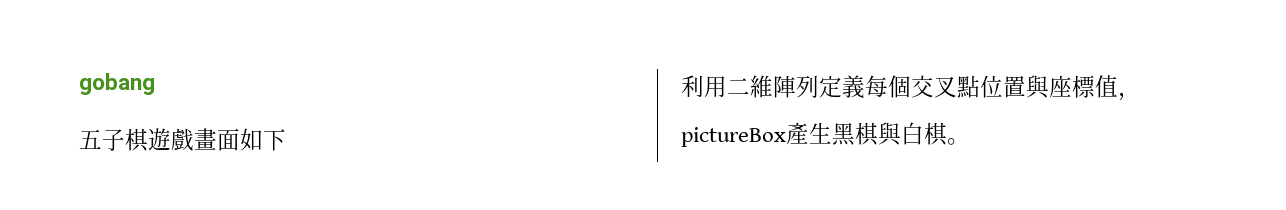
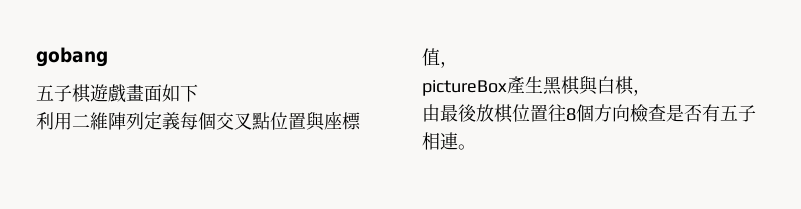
(947, 134) none -> [633,89,651,96] [422,104,756,123] [422,132,458,150] ， // 由最後放棋位置往8個方向檢查是否有五子相連

